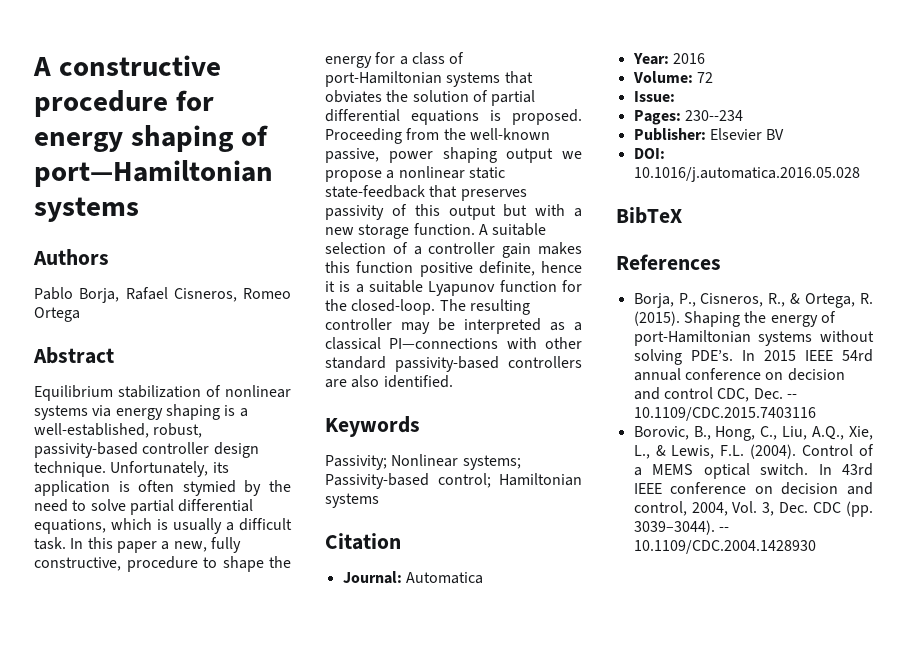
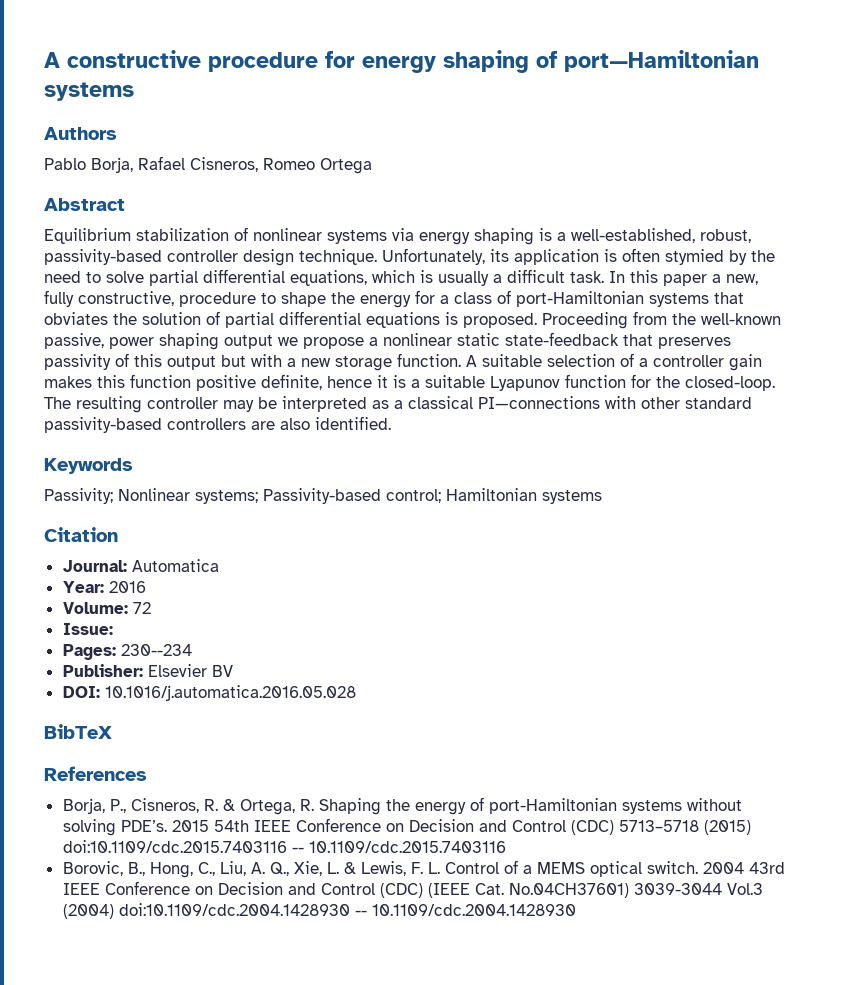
[768,293,786,307] R., -> [203,799,218,811] R.
[633,311,680,326] (2015). -> (314, 805) none
[741,349,873,362] [633,368,845,381] [633,387,797,402] [633,407,816,421] In 2015 IEEE 54rd annual conference on decision and control CDC, Dec. -- 10.1109/CDC.2015.7403116 -> [171,818,751,835] [62,840,506,853] 2015 54th IEEE Conference on Decision and Control (CDC) 5713–5718 (2015) doi:10.1109/cdc.2015.7403116 -- 10.1109/cdc.2015.7403116
[812,426,873,440] [633,444,797,459] A.Q., Xie, L., & Lewis, F.L. (2004). -> [250,861,440,876] A. Q., Xie, L. & Lewis, F. L.
[818,464,832,475] In -> [702,862,744,874] 2004
[670,482,873,495] [633,501,873,517] [633,520,729,535] [633,540,816,554] conference on decision and control, 2004, Vol. 3, Dec. CDC (pp. 3039–3044). -- 10.1109/CDC.2004.1428930 -> [104,881,763,898] [62,903,576,919] Conference on Decision and Control (CDC) (IEEE Cat. No.04CH37601) 3039-3044 Vol.3 (2004) doi:10.1109/cdc.2004.1428930 -- 10.1109/cdc.2004.1428930

